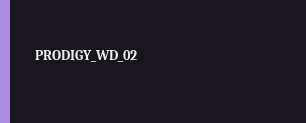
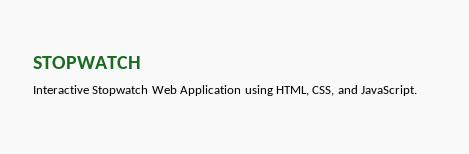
[35,50,137,62] PRODIGY_WD_02 -> [33,56,141,69] [33,85,417,96] STOPWATCH // Interactive Stopwatch Web Application using HTML, CSS, and JavaScript.

